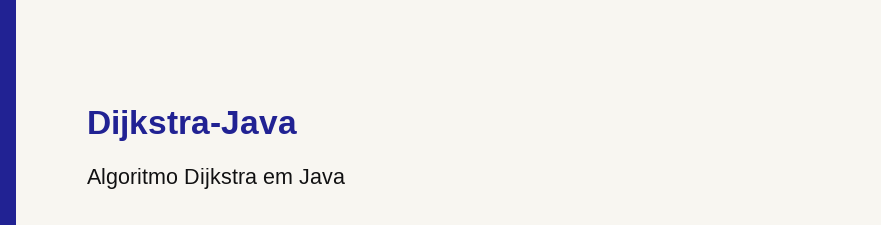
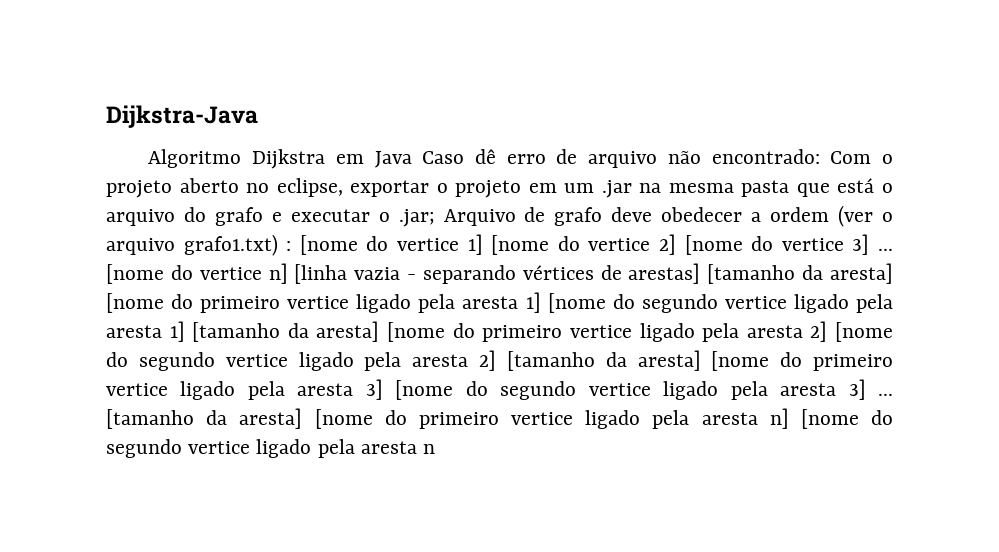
(345, 176) none -> [422,149,893,168] [106,178,893,198] [106,205,893,227] [106,234,894,256] [106,263,893,284] [106,292,894,313] [106,321,894,342] [106,350,893,371] [106,379,893,400] [106,408,893,429] [106,439,436,458] Caso dê erro de arquivo não encontrado: Com o projeto aberto no eclipse, exportar o projeto em um .jar na mesma pasta que está o arquivo do grafo e executar o .jar; Arquivo de grafo deve obedecer a ordem (ver o arquivo grafo1.txt) : [nome do vertice 1] [nome do vertice 2] [nome do vertice 3] ... [nome do vertice n] [linha vazia - separando vértices de arestas] [tamanho da aresta] [nome do primeiro vertice ligado pela aresta 1] [nome do segundo vertice ligado pela aresta 1] [tamanho da aresta] [nome do primeiro vertice ligado pela aresta 2] [nome do segundo vertice ligado pela aresta 2] [tamanho da aresta] [nome do primeiro vertice ligado pela aresta 3] [nome do segundo vertice ligado pela aresta 3] ... [tamanho da aresta] [nome do primeiro vertice ligado pela aresta n] [nome do segundo vertice ligado pela aresta n

